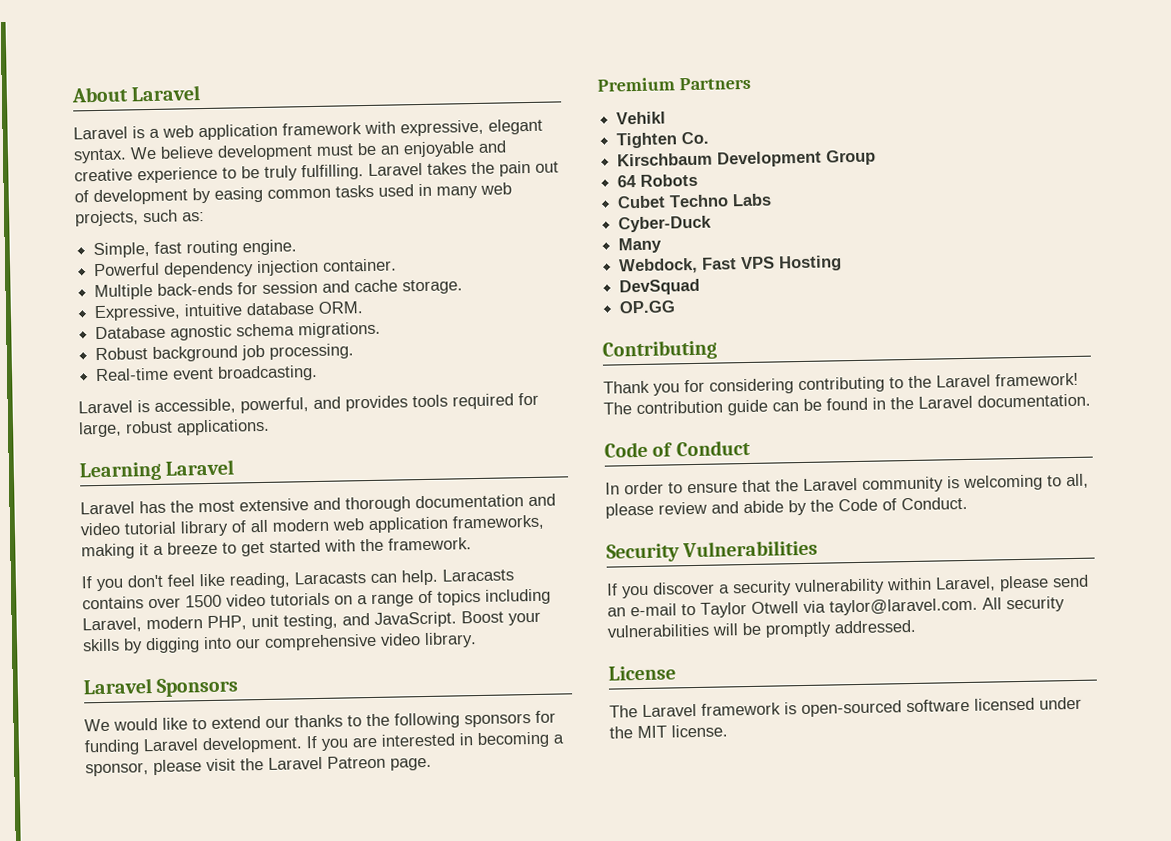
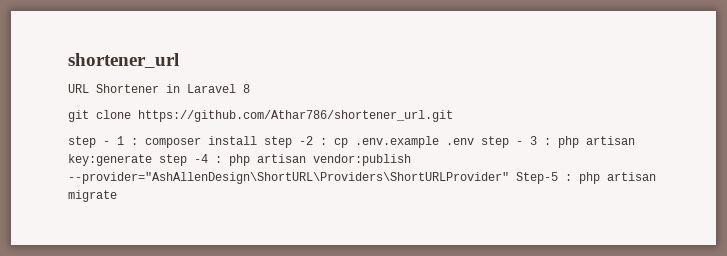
[71,85,202,103] [73,118,543,141] [73,140,507,164] [74,160,559,184] [74,182,512,206] [75,209,205,227] [93,239,298,259] [94,258,398,278] [94,279,464,301] [94,301,364,322] [95,321,382,341] [95,343,355,362] [95,364,319,382] [78,392,539,414] [78,418,270,438] [79,459,235,482] [80,493,556,515] [80,514,544,537] [81,537,472,560] [81,568,514,592] [82,588,551,610] [82,610,541,633] [82,632,477,654] [83,677,240,697] [84,710,556,732] [84,731,564,756] [85,755,432,777] [597,76,751,92] [616,111,667,125] [616,131,710,149] [617,149,877,168] [617,173,699,188] [617,193,773,209] [618,215,713,233] [618,237,663,254] [619,255,843,275] [619,278,701,296] [619,300,677,314] [602,339,717,361] [603,372,1079,396] [603,393,1091,416] [604,439,751,458] [605,473,1089,495] [605,496,968,519] [606,539,819,563] [607,574,1089,599] [607,596,1065,618] [607,619,916,638] [608,665,676,681] [609,696,1082,718] [609,724,728,739] About Laravel // Laravel is a web application framework with expressive, elegant syntax. We believe development must be an enjoyable and creative experience to be truly fulfilling. Laravel takes the pain out of development by easing common tasks used in many web projects, such as: // Simple, fast routing engine. // Powerful dependency injection container. // Multiple back-ends for session and cache storage. // Expressive, intuitive database ORM. // Database agnostic schema migrations. // Robust background job processing. // Real-time event broadcasting. // Laravel is accessible, powerful, and provides tools required for large, robust applications. // Learning Laravel // Laravel has the most extensive and thorough documentation and video tutorial library of all modern web application frameworks, making it a breeze to get started with the framework. // If you don't feel like reading, Laracasts can help. Laracasts contains over 1500 video tutorials on a range of topics including Laravel, modern PHP, unit testing, and JavaScript. Boost your skills by digging into our comprehensive video library. // Laravel Sponsors // We would like to extend our thanks to the following sponsors for funding Laravel development. If you are interested in becoming a sponsor, please visit the Laravel Patreon page. // Premium Partners // Vehikl // Tighten Co. // Kirschbaum Development Group // 64 Robots // Cubet Techno Labs // Cyber-Duck // Many // Webdock, Fast VPS Hosting // DevSquad // OP.GG // Contributing // Thank you for considering contributing to the Laravel framework! The contribution guide can be found in the Laravel documentation. // Code of Conduct // In order to ensure that the Laravel community is welcoming to all, please review and abide by the Code of Conduct. // Security Vulnerabilities // If you discover a security vulnerability within Laravel, please send an e-mail to Taylor Otwell via taylor@laravel.com. All security vulnerabilities will be promptly addressed. // License // The Laravel framework is open-sourced software licensed under the MIT license. -> [68,53,179,68] [68,84,250,93] [68,110,453,122] [68,136,635,148] [68,154,411,166] [68,172,656,184] [68,190,117,202] shortener_url // URL Shortener in Laravel 8 // git clone https://github.com/Athar786/shortener_url.git // step - 1 : composer install step -2 : cp .env.example .env step - 3 : php artisan key:generate step -4 : php artisan vendor:publish --provider="AshAllenDesign\ShortURL\Providers\ShortURLProvider" Step-5 : php artisan migrate

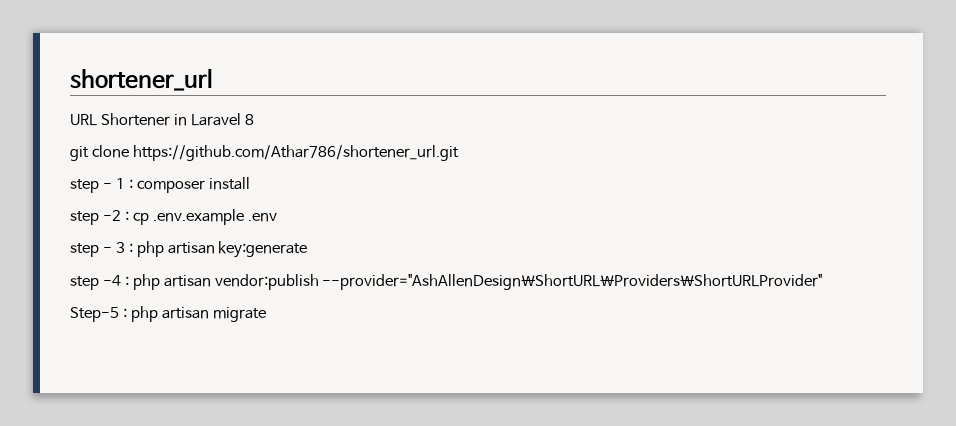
(257, 140) none -> (250, 183) //
(474, 141) none -> (277, 217) //
(152, 160) none -> (308, 249) //
(509, 178) none -> (823, 282) //

